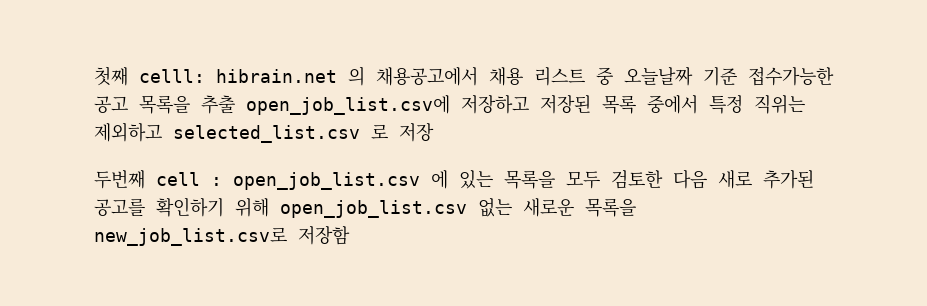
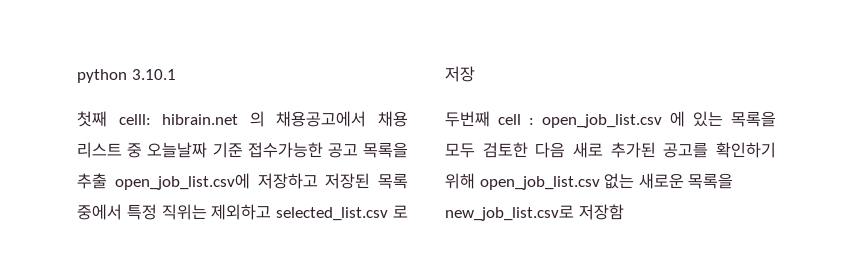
(94, 76) none -> [77,69,176,83] python 3.10.1 //

